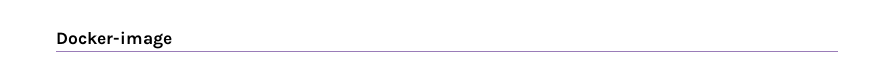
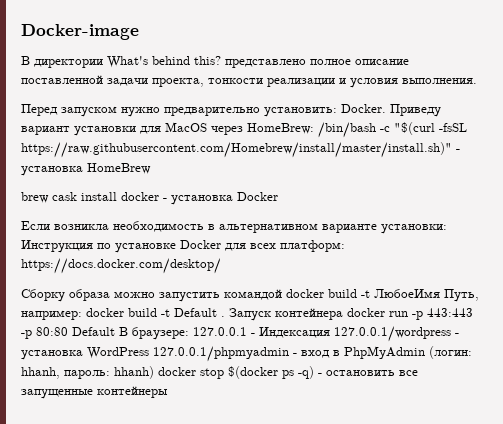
(172, 40) none -> [21,56,409,68] [21,75,477,88] [21,104,441,117] [21,122,467,138] [21,142,460,158] [21,163,151,176] [21,192,278,205] [21,221,447,234] [21,240,345,253] [21,258,221,274] [21,289,479,302] [21,308,473,321] [21,326,459,342] [21,346,472,362] [21,366,418,379] [21,386,168,399] // В директории What's behind this? представлено полное описание поставленной задачи проекта, тонкости реализации и условия выполнения. // Перед запуском нужно предварительно установить: Docker. Приведу вариант установки для MacOS через HomeBrew: /bin/bash -c "$(curl -fsSL https://raw.githubusercontent.com/Homebrew/install/master/install.sh)" - установка HomeBrew // brew cask install docker - установка Docker // Если возникла необходимость в альтернативном варианте установки: Инструкция по установке Docker для всех платформ: https://docs.docker.com/desktop/ // Сборку образа можно запустить командой docker build -t ЛюбоеИмя Путь, например: docker build -t Default . Запуск контейнера docker run -p 443:443 -p 80:80 Default В браузере: 127.0.0.1 - Индексация 127.0.0.1/wordpress - установка WordPress 127.0.0.1/phpmyadmin - вход в PhpMyAdmin (логин: hhanh, пароль: hhanh) docker stop $(docker ps -q) - остановить все запущенные контейнеры

